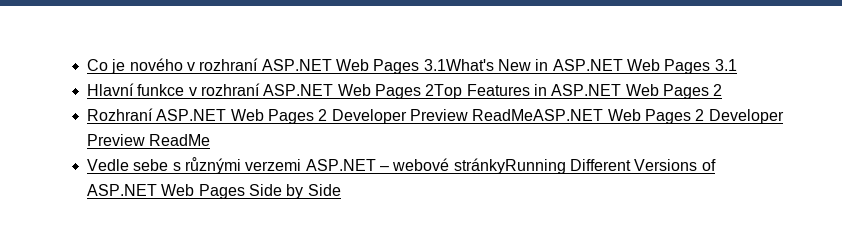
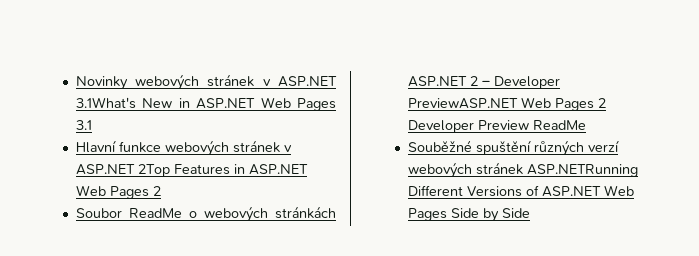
[87,58,420,74] Co je nového v rozhraní ASP.NET Web Pages -> [75,74,337,90] Novinky webových stránek v ASP.NET
[188,83,421,99] v rozhraní ASP.NET Web Pages -> [164,140,292,156] [75,164,135,175] webových stránek v ASP.NET
[87,108,604,124] Rozhraní ASP.NET Web Pages 2 Developer Preview ReadMeASP.NET -> [75,206,336,222] [407,76,560,89] [407,98,518,109] Soubor ReadMe o webových stránkách ASP.NET 2 – Developer PreviewASP.NET
[87,157,566,174] Vedle sebe s různými verzemi ASP.NET – webové stránkyRunning -> [407,140,619,156] [407,162,638,178] Souběžné spuštění různých verzí webových stránek ASP.NETRunning

